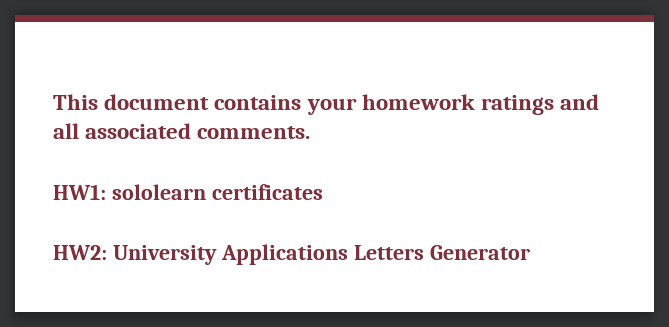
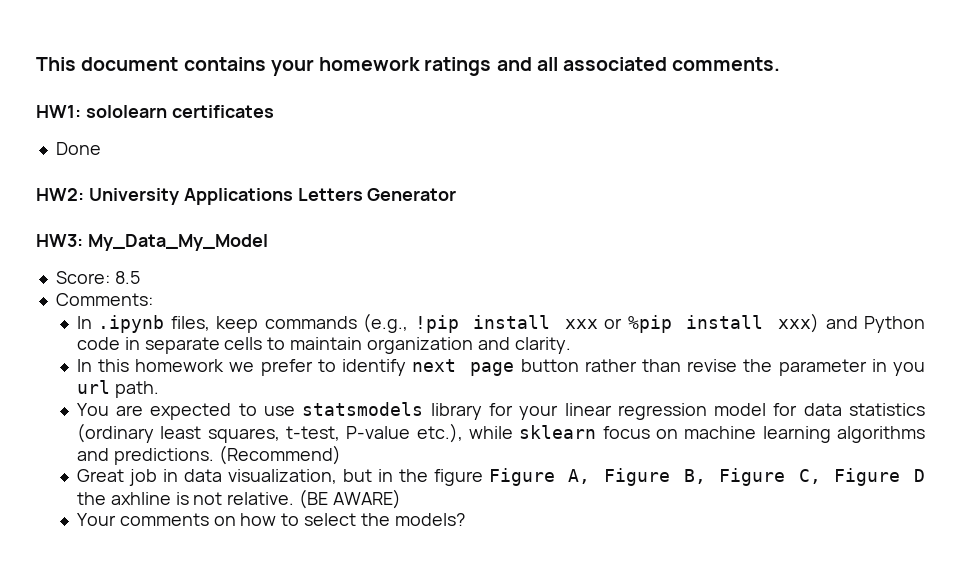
(323, 192) none -> [55,142,101,155] // Done
(530, 252) none -> [36,234,268,251] [55,271,140,284] [55,293,153,306] [76,313,925,333] [76,337,571,354] [76,359,925,376] [76,380,159,398] [76,402,925,420] [76,423,925,443] [76,445,341,465] [76,468,925,486] [76,489,402,509] [76,513,465,526] // HW3: My_Data_My_Model // Score: 8.5 // Comments: // In .ipynb files, keep commands (e.g., !pip install xxx or %pip install xxx) and Python code in separate cells to maintain organization and clarity. // In this homework we prefer to identify next page button rather than revise the parameter in you url path. // You are expected to use statsmodels library for your linear regression model for data statistics (ordinary least squares, t-test, P-value etc.), while sklearn focus on machine learning algorithms and predictions. (Recommend) // Great job in data visualization, but in the figure Figure A, Figure B, Figure C, Figure D the axhline is not relative. (BE AWARE) // Your comments on how to select the models?

